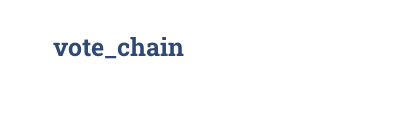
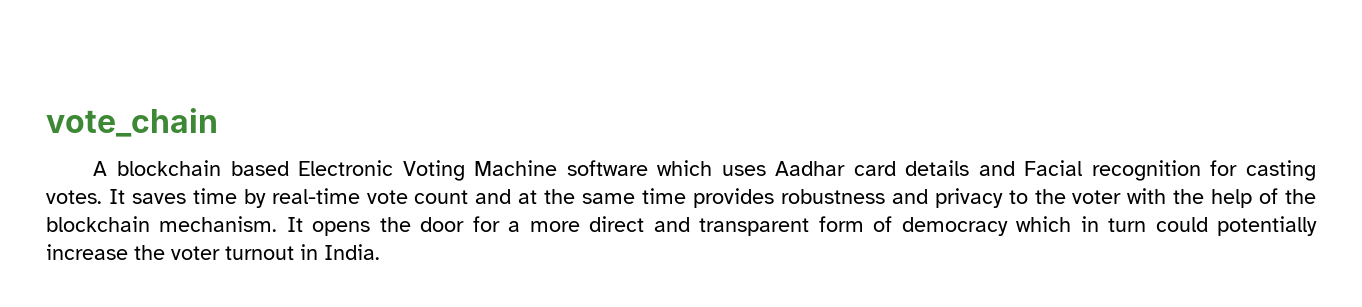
(184, 47) none -> [93,160,1317,181] [46,188,1317,208] [46,216,1317,236] [46,244,380,260] // A blockchain based Electronic Voting Machine software which uses Aadhar card details and Facial recognition for casting votes. It saves time by real-time vote count and at the same time provides robustness and privacy to the voter with the help of the blockchain mechanism. It opens the door for a more direct and transparent form of democracy which in turn could potentially increase the voter turnout in India.

